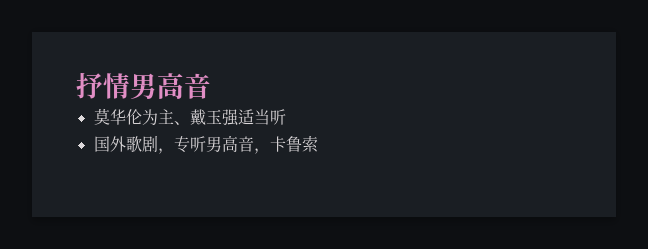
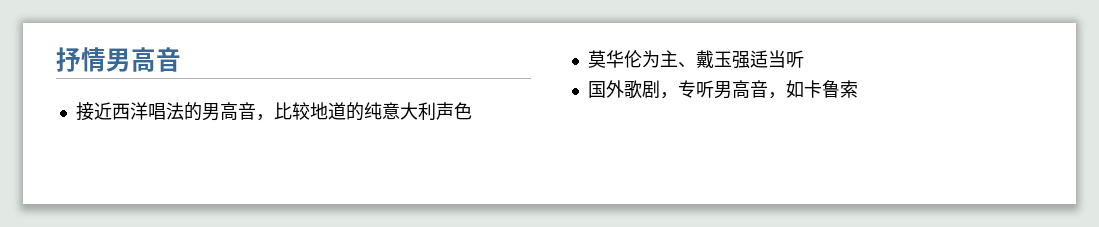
(211, 86) none -> [75,102,472,121] // 接近西洋唱法的男高音，比较地道的纯意大利声色
(270, 151) none -> [785,80,804,98] 如

